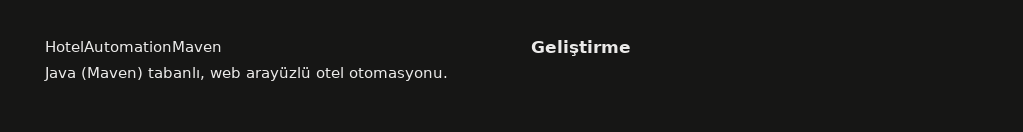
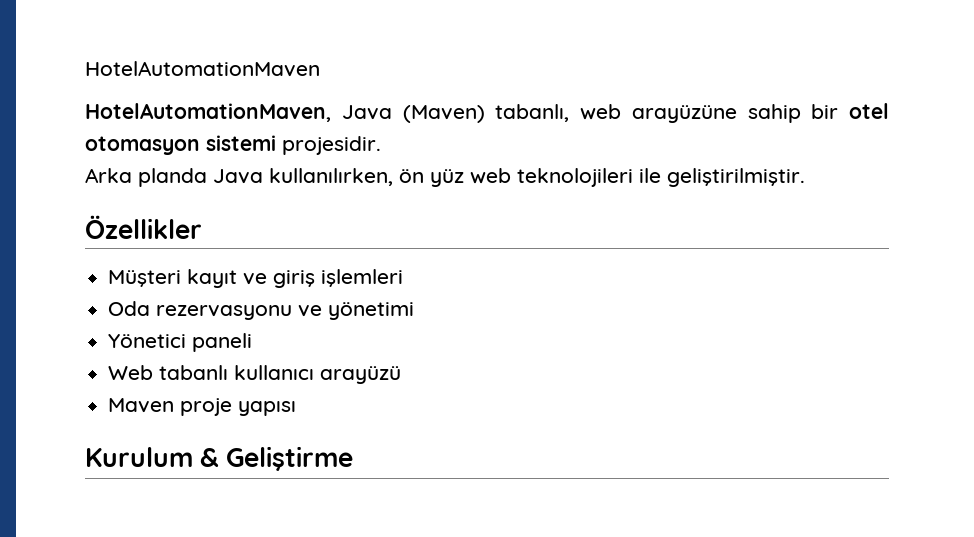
(222, 46) none -> [85,103,331,122] HotelAutomationMaven,
[246,67,448,81] arayüzlü otel otomasyonu. // -> [631,103,889,123] [85,135,381,155] [85,168,805,187] [85,215,202,239] [108,269,404,288] [108,301,415,320] [108,333,253,352] [108,365,402,384] [108,398,297,416] [85,447,220,467] arayüzüne sahip bir otel otomasyon sistemi projesidir. // Arka planda Java kullanılırken, ön yüz web teknolojileri ile geliştirilmiştir. // Özellikler // Müşteri kayıt ve giriş işlemleri // Oda rezervasyonu ve yönetimi // Yönetici paneli // Web tabanlı kullanıcı arayüzü // Maven proje yapısı // Kurulum &

